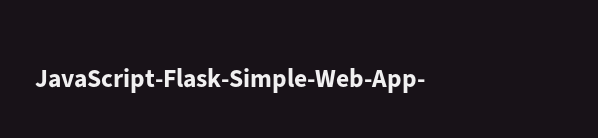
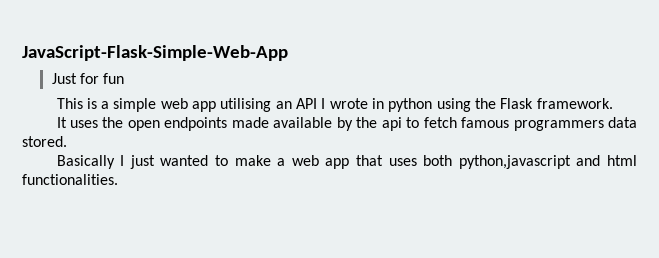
[35,68,425,93] JavaScript-Flask-Simple-Web-App- -> [22,45,288,61] [51,73,125,84] [56,98,613,112] [56,117,637,131] [22,136,67,147] [56,155,638,169] [22,174,118,185] JavaScript-Flask-Simple-Web-App // Just for fun // This is a simple web app utilising an API I wrote in python using the Flask framework. // It uses the open endpoints made available by the api to fetch famous programmers data stored. // Basically I just wanted to make a web app that uses both python,javascript and html functionalities.

